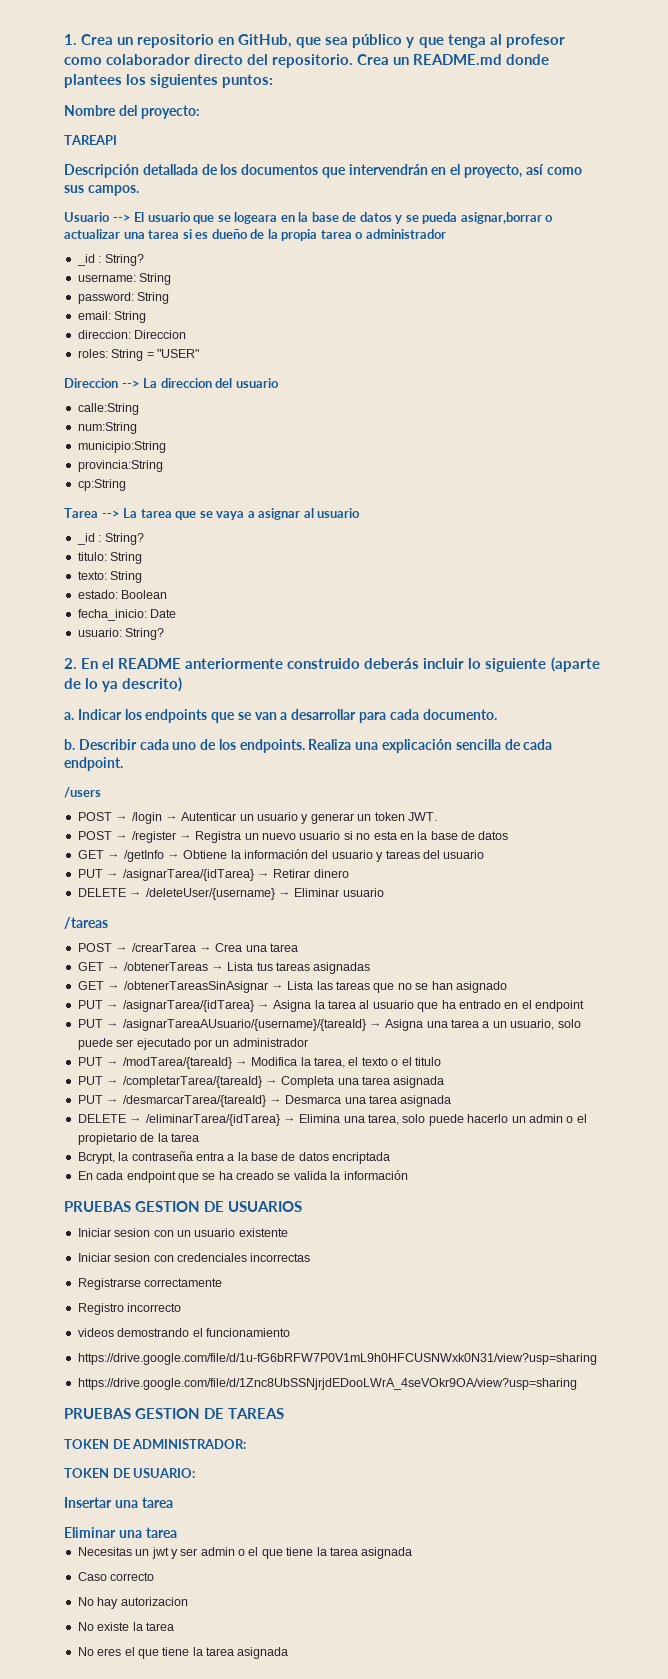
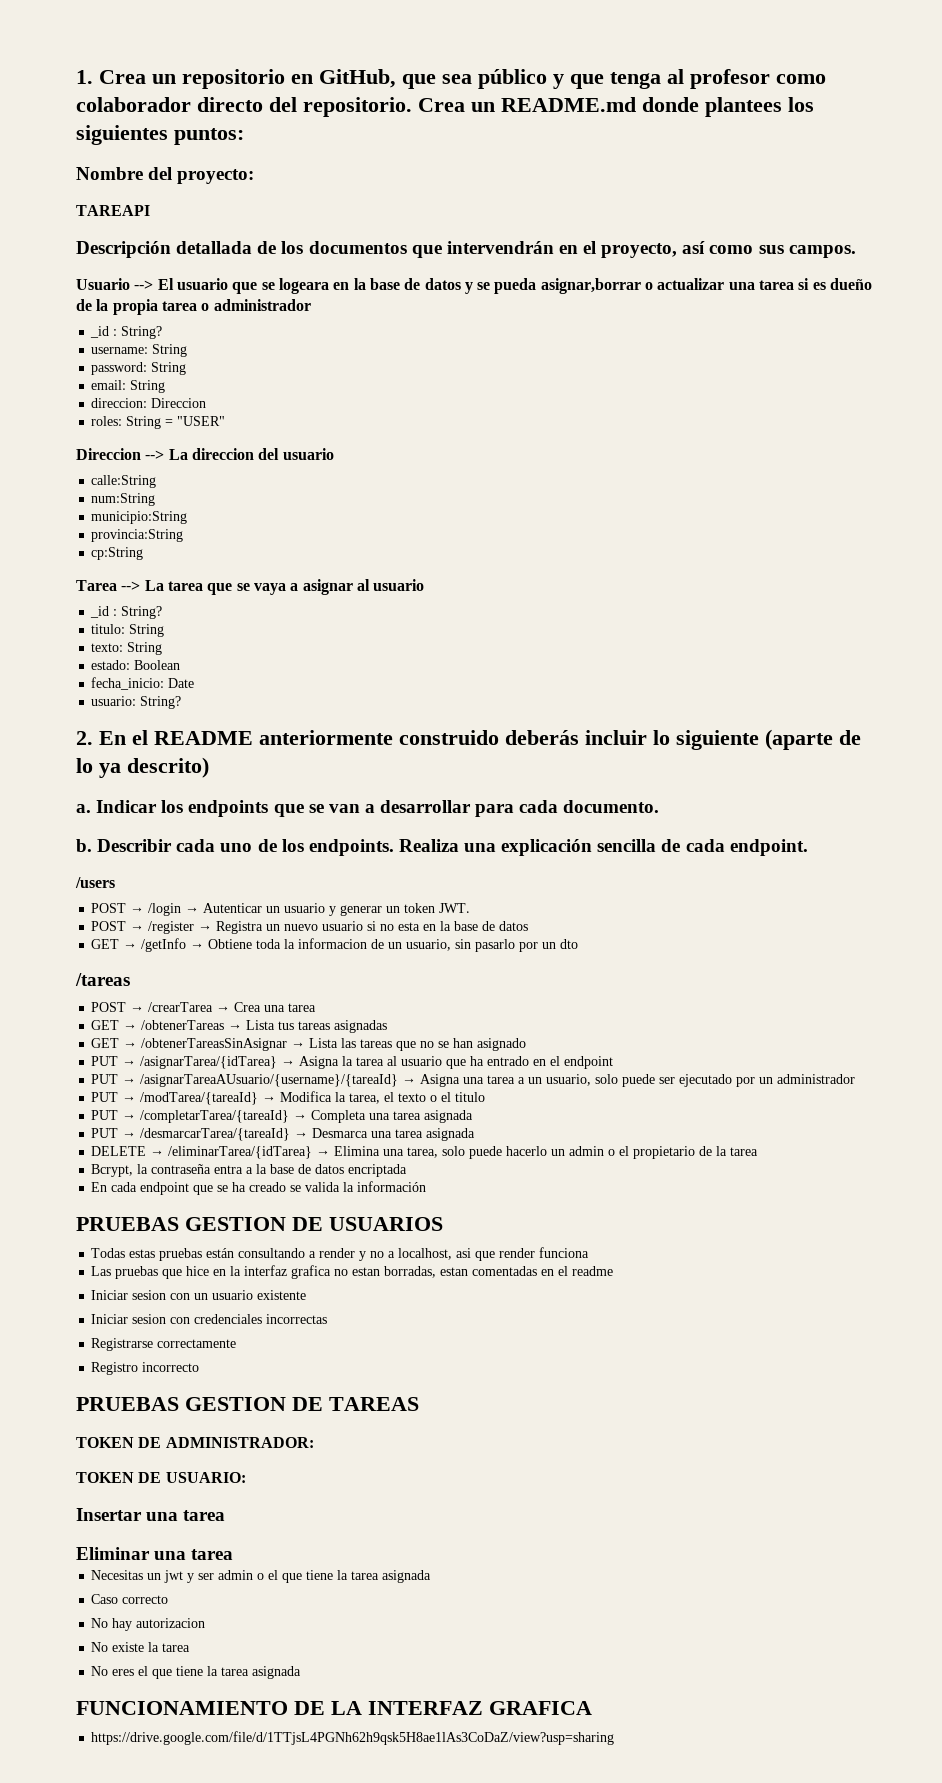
[230,849,485,862] [77,869,349,881] [77,888,384,900] la información del usuario y tareas del usuario // PUT → /asignarTarea/{idTarea} → Retirar dinero // DELETE → /deleteUser/{username} → Eliminar usuario -> [256,938,579,952] toda la informacion de un usuario, sin pasarlo por un dto
(303, 1206) none -> [91,1247,590,1261] [91,1265,614,1279] // Todas estas pruebas están consultando a render y no a localhost, asi que render funciona // Las pruebas que hice en la interfaz grafica no estan borradas, estan comentadas en el readme
[77,1328,290,1337] [77,1353,597,1365] [77,1378,577,1390] // videos demostrando el funcionamiento // https://drive.google.com/file/d/1u-fG6bRFW7P0V1mL9h0HFCUSNWxk0N31/view?usp=sharing // https://drive.google.com/file/d/1Znc8UbSSNjrjdEDooLWrA_4seVOkr9OA/view?usp=sharing -> (200, 1367) none
(289, 1653) none -> [76,1701,592,1715] [91,1731,615,1745] // FUNCIONAMIENTO DE LA INTERFAZ GRAFICA // https://drive.google.com/file/d/1TTjsL4PGNh62h9qsk5H8ae1lAs3CoDaZ/view?usp=sharing

